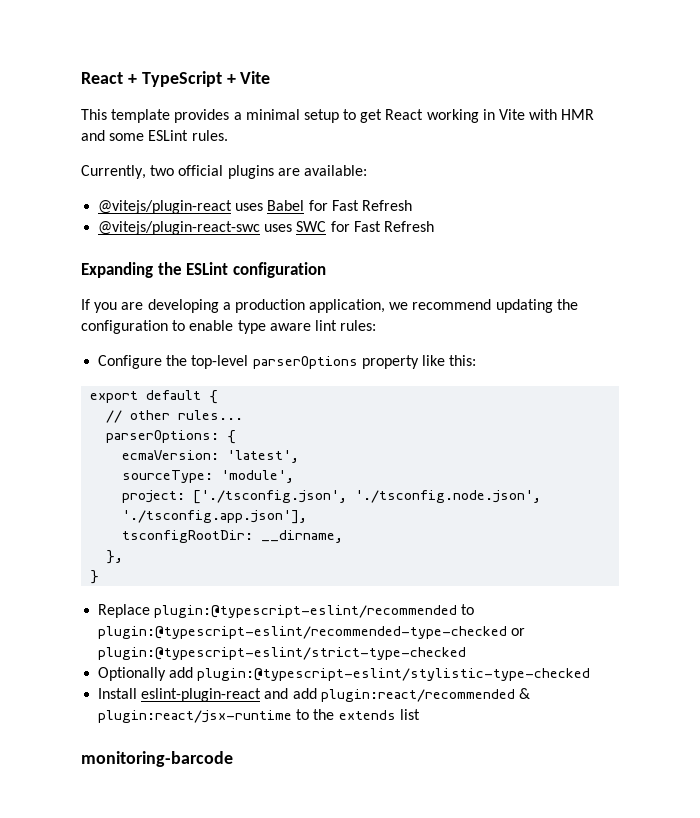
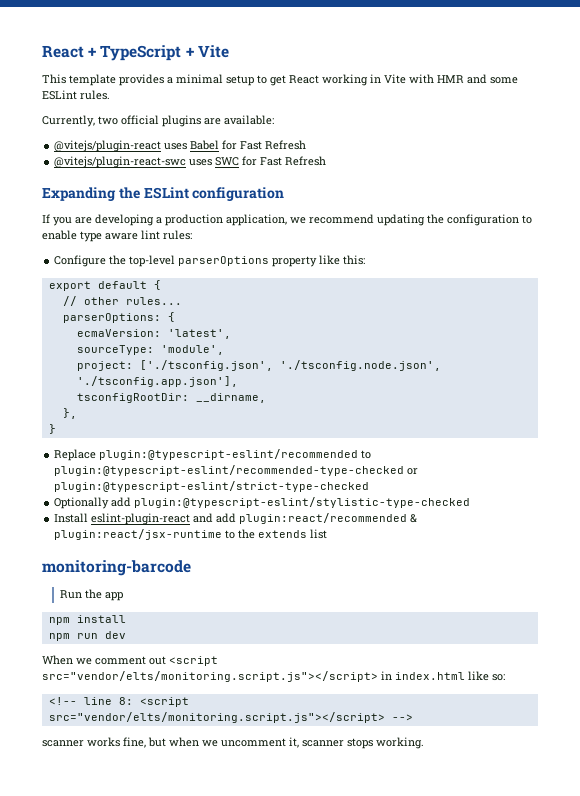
(233, 759) none -> [60,589,124,601] [48,615,126,625] [48,631,126,641] [42,655,218,666] [42,671,505,682] [48,697,189,707] [48,712,413,723] [42,737,424,749] // Run the app // npm install // npm run dev // When we comment out <script src="vendor/elts/monitoring.script.js"></script> in index.html like so: // <!-- line 8: <script src="vendor/elts/monitoring.script.js"></script> --> // scanner works fine, but when we uncomment it, scanner stops working.

